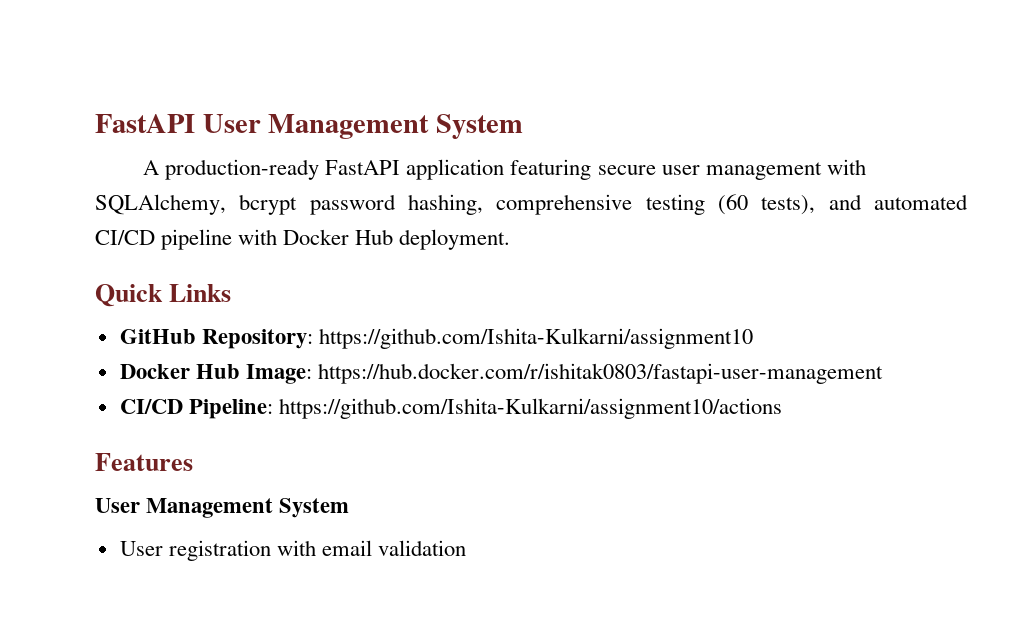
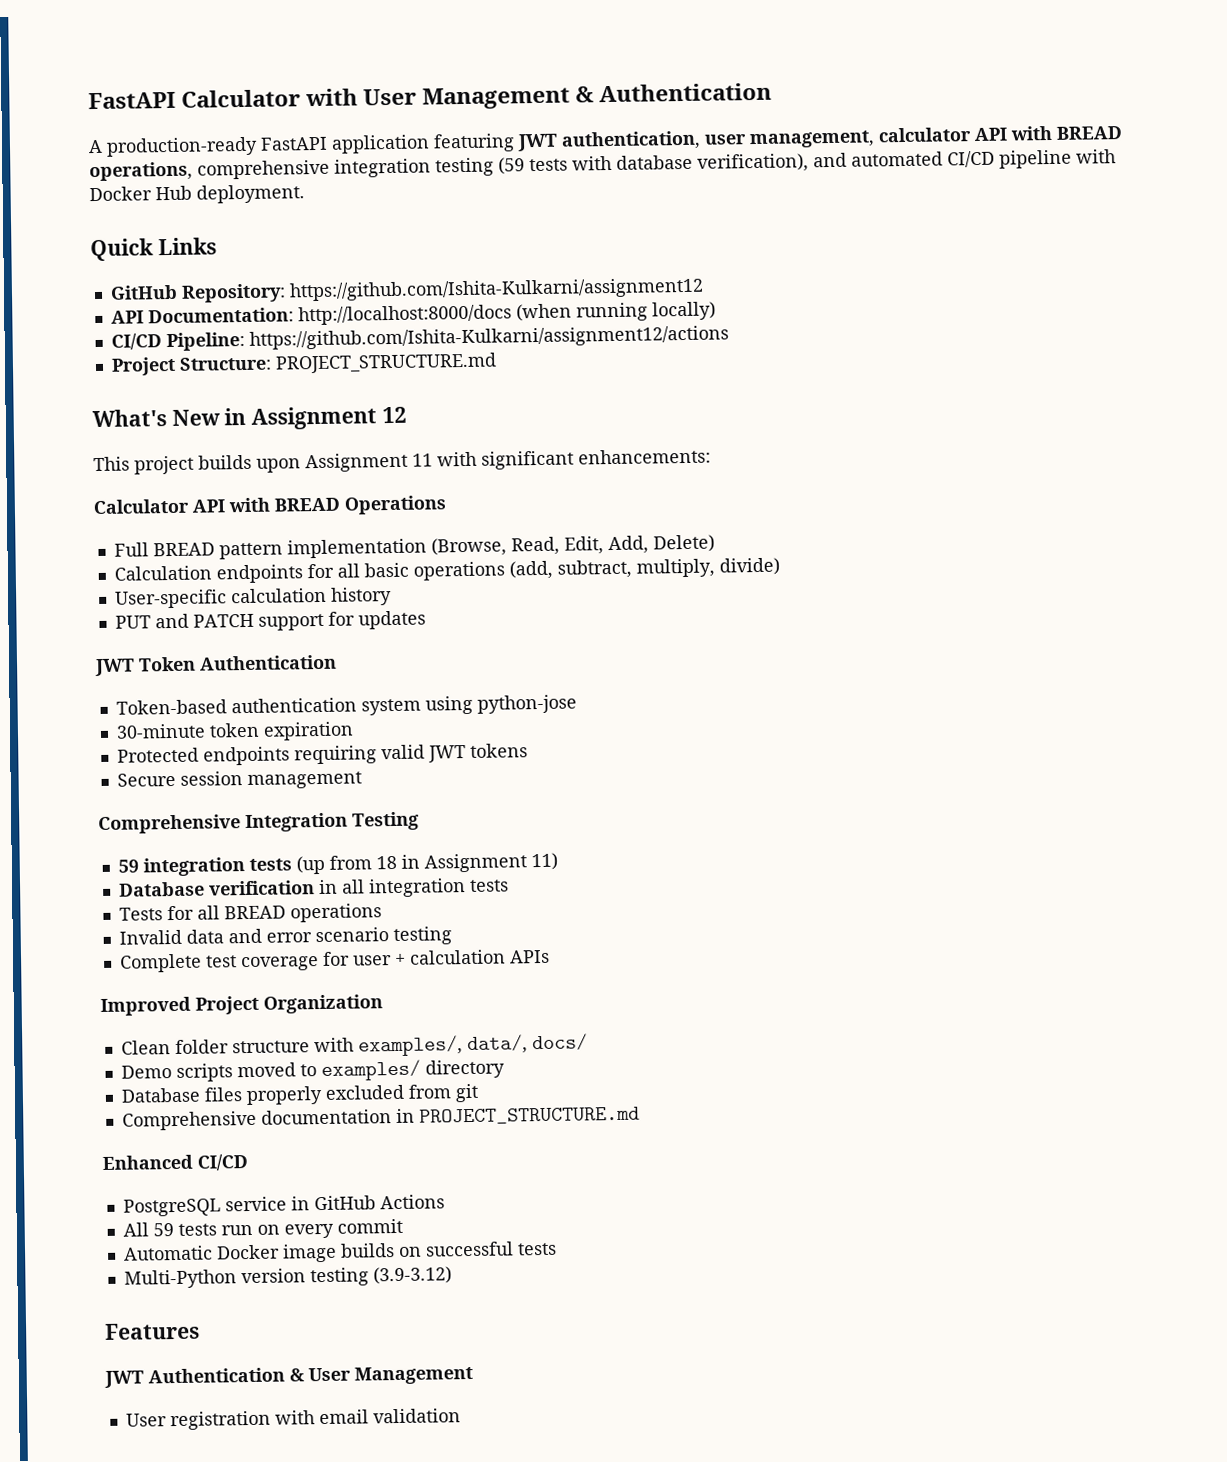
[95,114,524,139] FastAPI User Management System -> [88,82,773,110] FastAPI Calculator with User Management & Authentication
[597,159,866,180] [95,194,816,215] secure user management with SQLAlchemy, bcrypt password hashing, comprehensive testing (60 tests), -> [517,125,1122,152] [89,153,809,182] JWT authentication, user management, calculator API with BREAD operations, comprehensive integration testing (59 tests with database verification),
[318,328,753,349] [119,363,883,384] [119,398,782,419] [95,453,193,471] [95,498,350,518] https://github.com/Ishita-Kulkarni/assignment10 // Docker Hub Image: https://hub.docker.com/r/ishitak0803/fastapi-user-management // CI/CD Pipeline: https://github.com/Ishita-Kulkarni/assignment10/actions // Features // User Management System -> [288,277,704,302] [110,301,716,326] [110,325,729,352] [110,352,497,376] [92,406,407,430] [93,448,711,475] [93,495,447,515] [113,534,715,560] [113,557,780,584] [114,587,392,609] [114,610,426,631] [94,654,337,677] [115,694,577,716] [115,721,354,741] [116,743,528,766] [116,771,362,789] [98,811,419,835] [117,852,558,877] [118,878,509,898] [118,903,382,923] [118,926,452,946] [119,949,550,973] [100,994,383,1017] [120,1033,588,1057] [120,1059,505,1082] [120,1083,479,1106] [121,1106,640,1131] [102,1154,248,1171] [122,1194,445,1217] [122,1218,403,1239] [122,1241,557,1263] [123,1266,452,1289] [105,1322,200,1340] [104,1365,473,1388] https://github.com/Ishita-Kulkarni/assignment12 // API Documentation: http://localhost:8000/docs (when running locally) // CI/CD Pipeline: https://github.com/Ishita-Kulkarni/assignment12/actions // Project Structure: PROJECT_STRUCTURE.md // What's New in Assignment 12 // This project builds upon Assignment 11 with significant enhancements: // Calculator API with BREAD Operations // Full BREAD pattern implementation (Browse, Read, Edit, Add, Delete) // Calculation endpoints for all basic operations (add, subtract, multiply, divide) // User-specific calculation history // PUT and PATCH support for updates // JWT Token Authentication // Token-based authentication system using python-jose // 30-minute token expiration // Protected endpoints requiring valid JWT tokens // Secure session management // Comprehensive Integration Testing // 59 integration tests (up from 18 in Assignment 11) // Database verification in all integration tests // Tests for all BREAD operations // Invalid data and error scenario testing // Complete test coverage for user + calculation APIs // Improved Project Organization // Clean folder structure with examples/, data/, docs/ // Demo scripts moved to examples/ directory // Database files properly excluded from git // Comprehensive documentation in PROJECT_STRUCTURE.md // Enhanced CI/CD // PostgreSQL service in GitHub Actions // All 59 tests run on every commit // Automatic Docker image builds on successful tests // Multi-Python version testing (3.9-3.12) // Features // JWT Authentication & User Management

